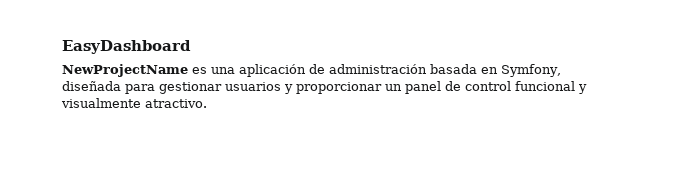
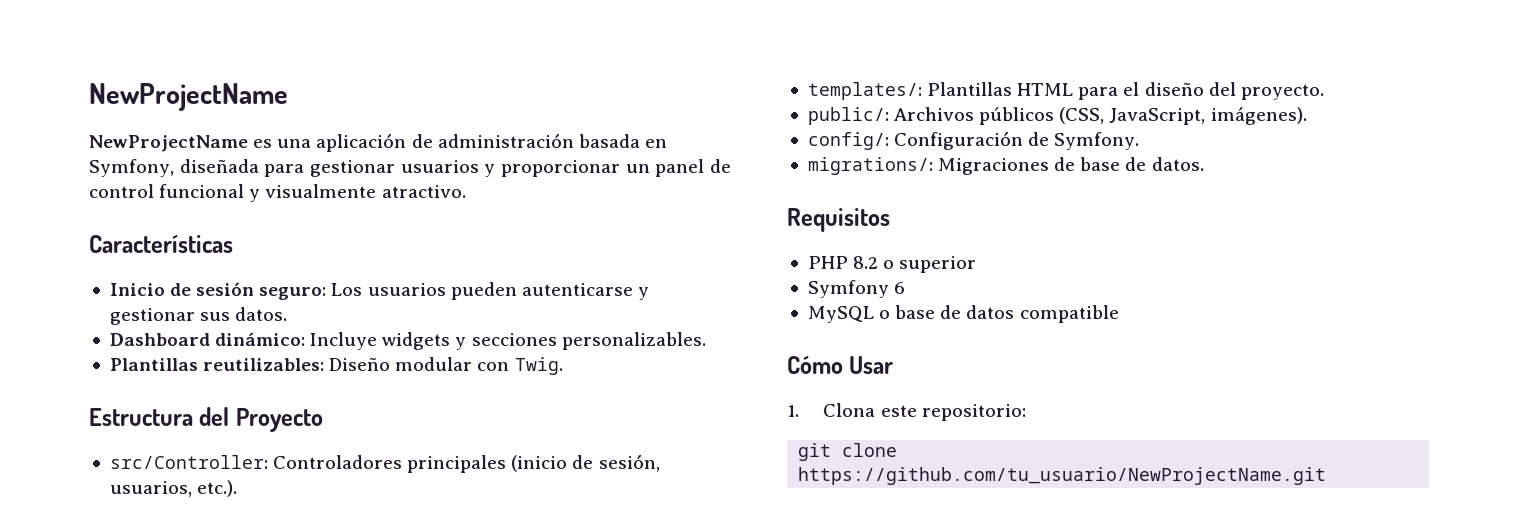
[62,40,191,54] EasyDashboard -> [89,83,288,111] NewProjectName
(207, 103) none -> [89,235,233,253] [109,282,649,300] [109,307,288,325] [109,332,706,350] [109,357,563,375] [89,407,323,432] [109,454,660,473] [109,480,238,497] [807,82,1324,100] [807,107,1307,125] [807,131,1140,150] [807,157,1204,175] [787,208,890,232] [807,256,977,273] [807,280,906,298] [807,305,1119,323] [787,356,894,374] [787,403,1026,421] [798,443,898,461] [798,467,1327,485] // Características // Inicio de sesión seguro: Los usuarios pueden autenticarse y gestionar sus datos. // Dashboard dinámico: Incluye widgets y secciones personalizables. // Plantillas reutilizables: Diseño modular con Twig. // Estructura del Proyecto // src/Controller: Controladores principales (inicio de sesión, usuarios, etc.). // templates/: Plantillas HTML para el diseño del proyecto. // public/: Archivos públicos (CSS, JavaScript, imágenes). // config/: Configuración de Symfony. // migrations/: Migraciones de base de datos. // Requisitos // PHP 8.2 o superior // Symfony 6 // MySQL o base de datos compatible // Cómo Usar // 1. Clona este repositorio: // git clone https://github.com/tu_usuario/NewProjectName.git

